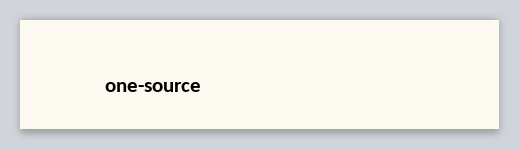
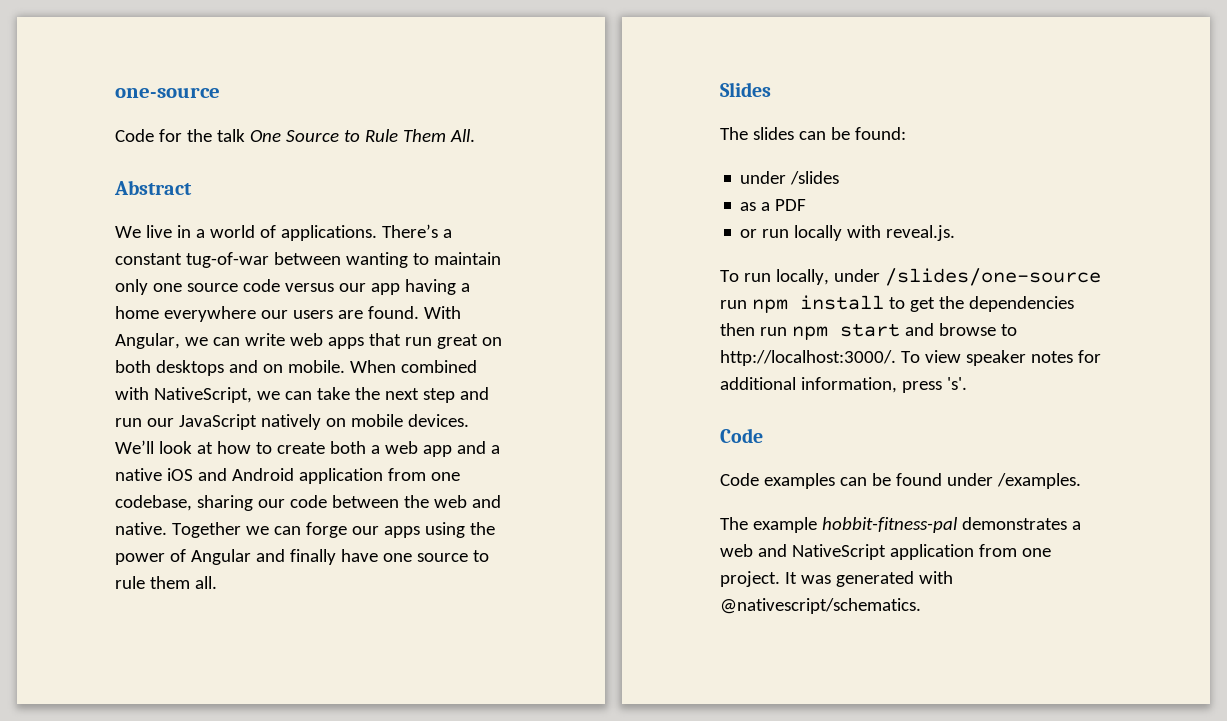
(201, 87) none -> [115,129,475,142] [114,180,192,195] [115,224,452,241] [115,252,501,268] [115,279,470,295] [115,306,461,322] [115,333,502,349] [115,360,477,376] [115,387,489,403] [115,414,469,430] [115,440,500,457] [115,468,460,484] [115,495,501,511] [115,522,495,538] [115,549,489,565] [115,576,217,589] [720,82,771,97] [720,127,906,140] [740,171,840,185] [740,199,807,211] [740,225,956,241] [720,268,1101,286] [720,295,1074,313] [720,323,1017,340] [720,350,1101,366] [720,377,967,393] [720,428,763,443] [720,473,1081,489] [720,517,1081,533] [720,544,1051,560] [720,571,953,587] [720,598,921,614] // Code for the talk One Source to Rule Them All. // Abstract // We live in a world of applications. There’s a constant tug-of-war between wanting to maintain only one source code versus our app having a home everywhere our users are found. With Angular, we can write web apps that run great on both desktops and on mobile. When combined with NativeScript, we can take the next step and run our JavaScript natively on mobile devices. We’ll look at how to create both a web app and a native iOS and Android application from one codebase, sharing our code between the web and native. Together we can forge our apps using the power of Angular and finally have one source to rule them all. // Slides // The slides can be found: // under /slides // as a PDF // or run locally with reveal.js. // To run locally, under /slides/one-source run npm install to get the dependencies then run npm start and browse to http://localhost:3000/. To view speaker notes for additional information, press 's'. // Code // Code examples can be found under /examples. // The example hobbit-fitness-pal demonstrates a web and NativeScript application from one project. It was generated with @nativescript/schematics.

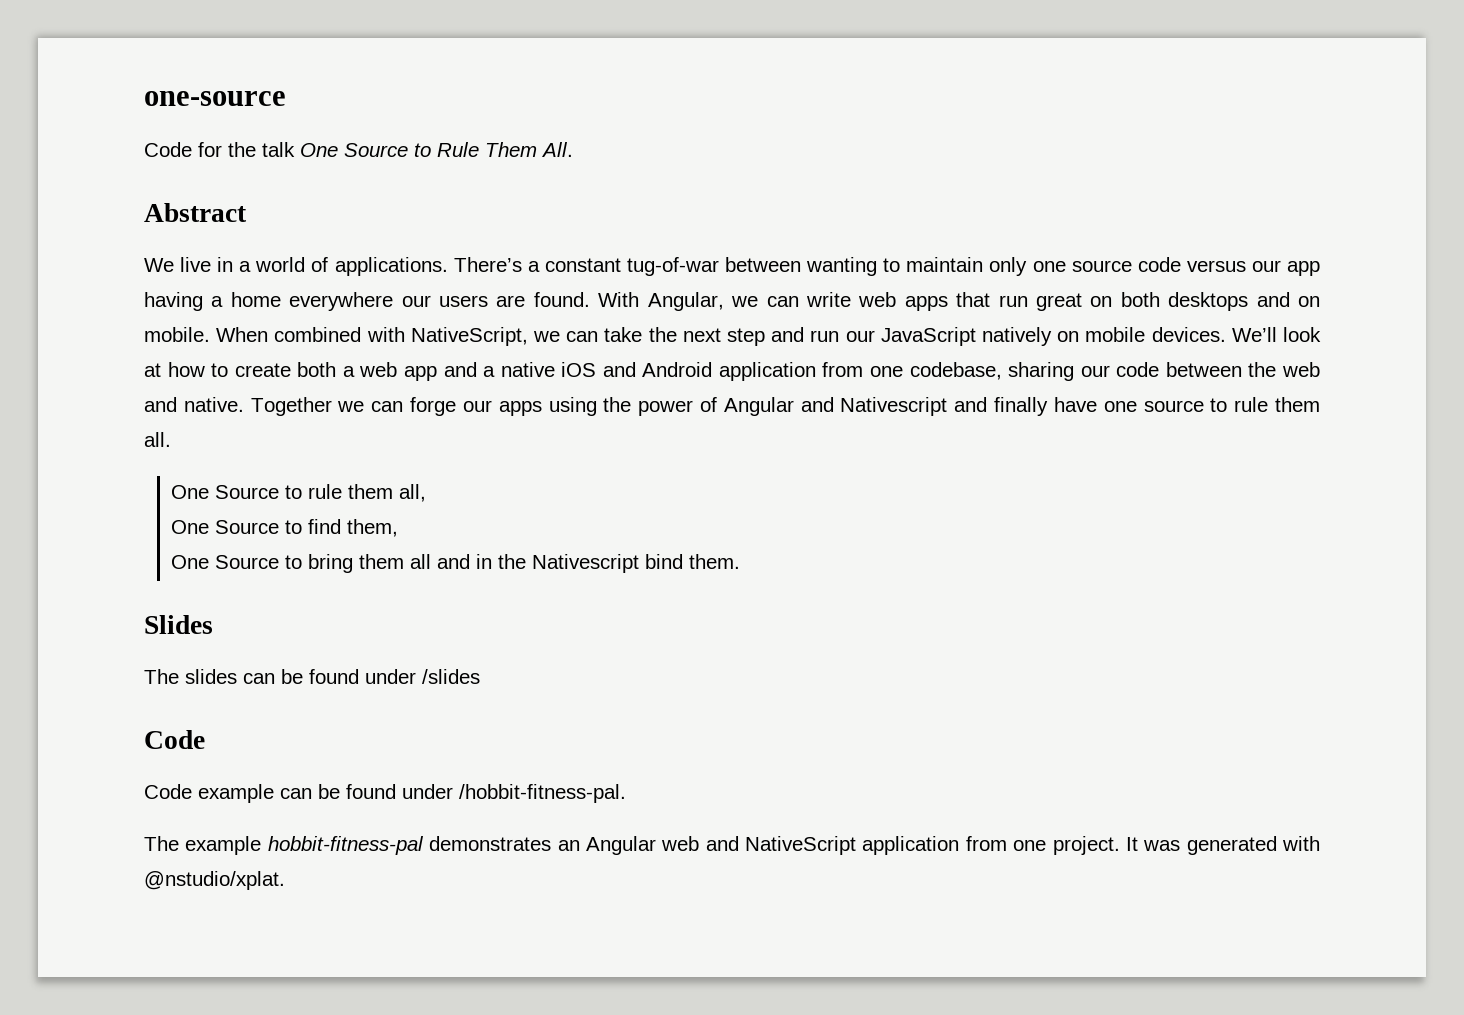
(285, 555) none -> [840,397,988,416] Nativescript and
(217, 582) none -> [171,484,427,502] [171,519,399,537] [171,554,741,573] // One Source to rule them all, // One Source to find them, // One Source to bring them all and in the Nativescript bind them.
[854,127,906,140] found: // -> [309,669,359,684] found
[740,199,807,211] [740,225,956,241] [720,268,1101,286] [720,295,1074,313] [720,323,1017,340] [720,350,1101,366] [720,377,967,393] // as a PDF // or run locally with reveal.js. // To run locally, under /slides/one-source run npm install to get the dependencies then run npm start and browse to http://localhost:3000/. To view speaker notes for additional information, press 's'. -> (480, 676) none
[763,473,1081,489] examples can be found under /examples. -> [198,784,626,803] example can be found under /hobbit-fitness-pal.
[1071,521,1081,530] a -> [557,836,656,855] an Angular
[720,598,921,614] @nativescript/schematics. -> [144,871,285,890] @nstudio/xplat.

